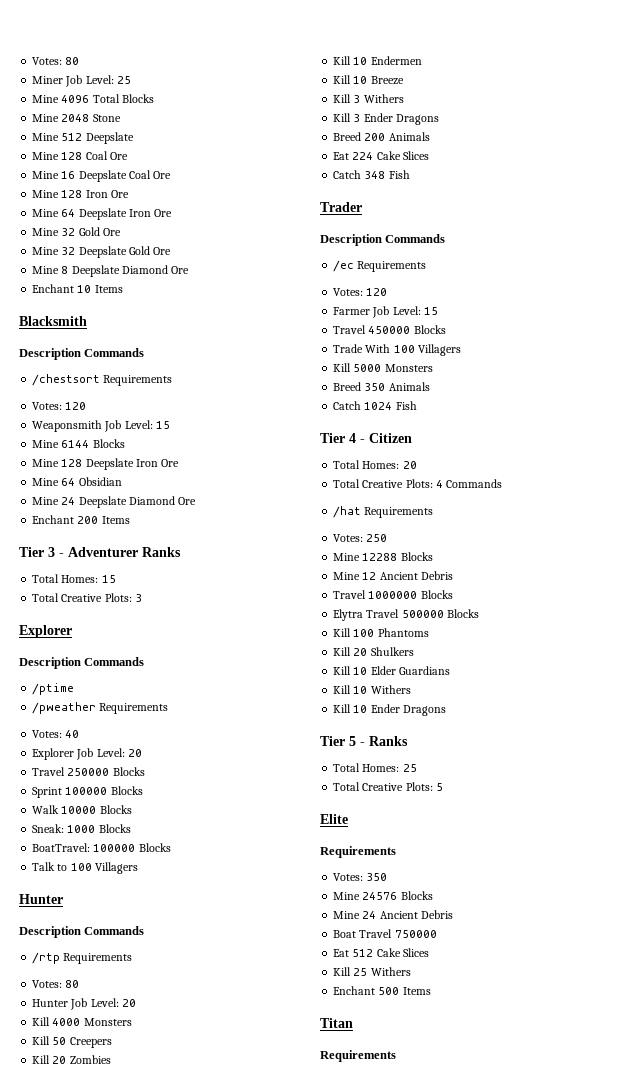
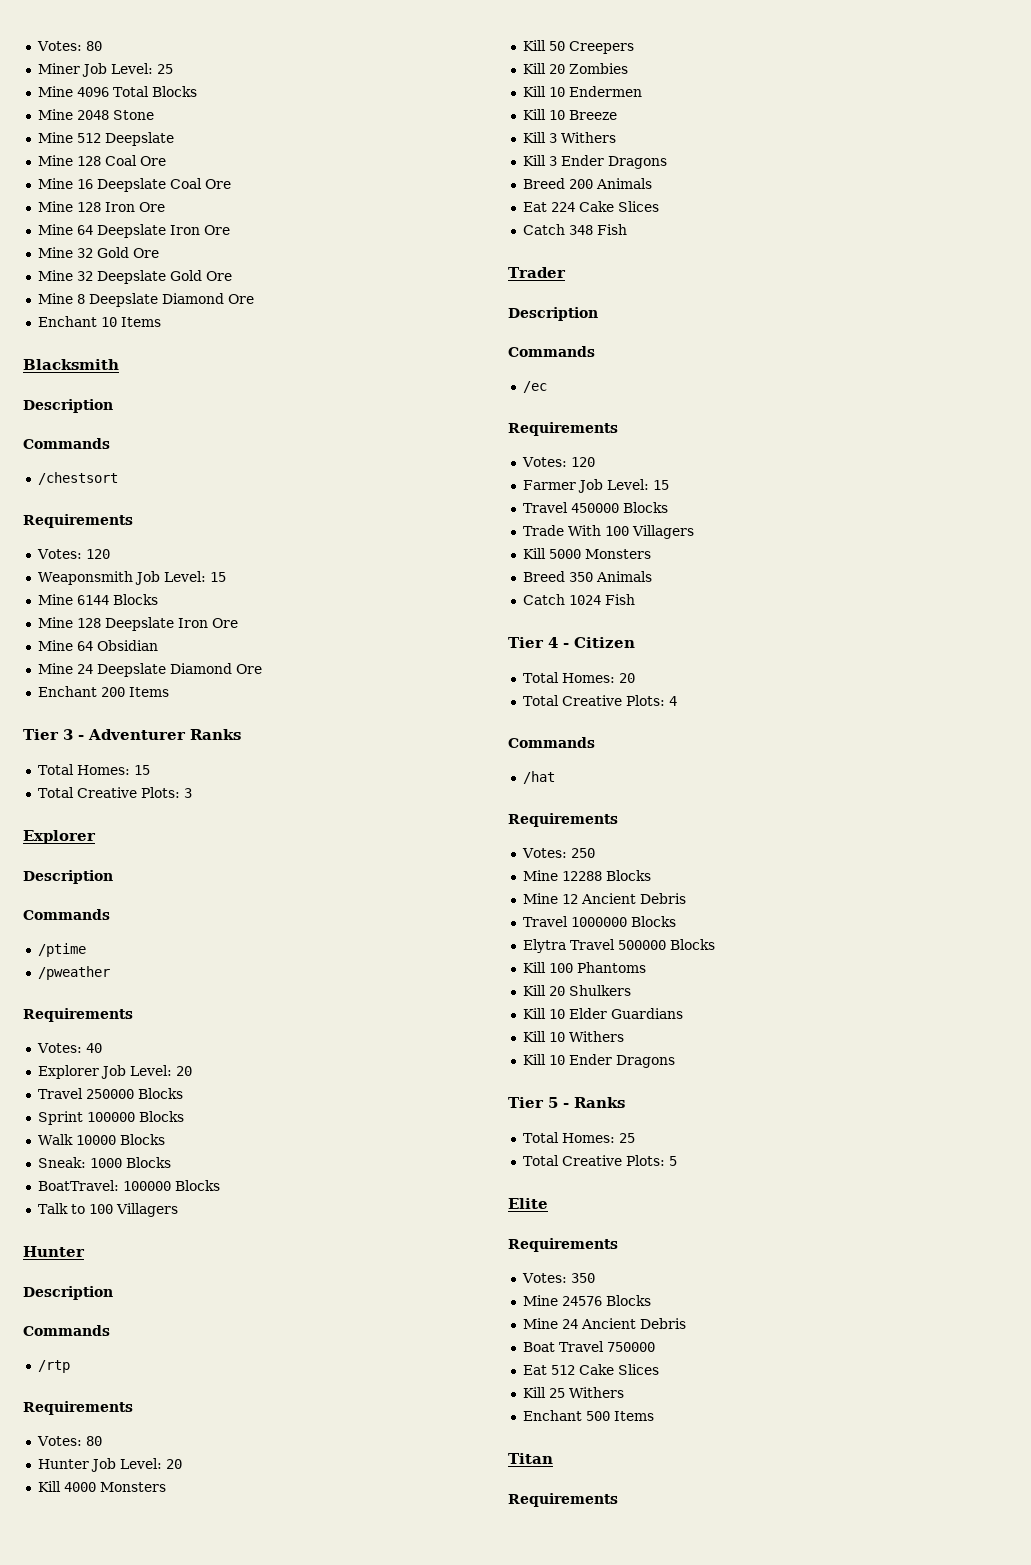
(81, 354) none -> (113, 406) //
(101, 380) none -> (118, 478) //
(81, 663) none -> (113, 877) //
(97, 708) none -> (110, 973) //
(81, 932) none -> (113, 1293) //
(61, 958) none -> (70, 1366) //
(382, 240) none -> (598, 314) //
(355, 266) none -> (547, 387) //
(443, 484) none -> (677, 701) //
(362, 512) none -> (555, 777) //

